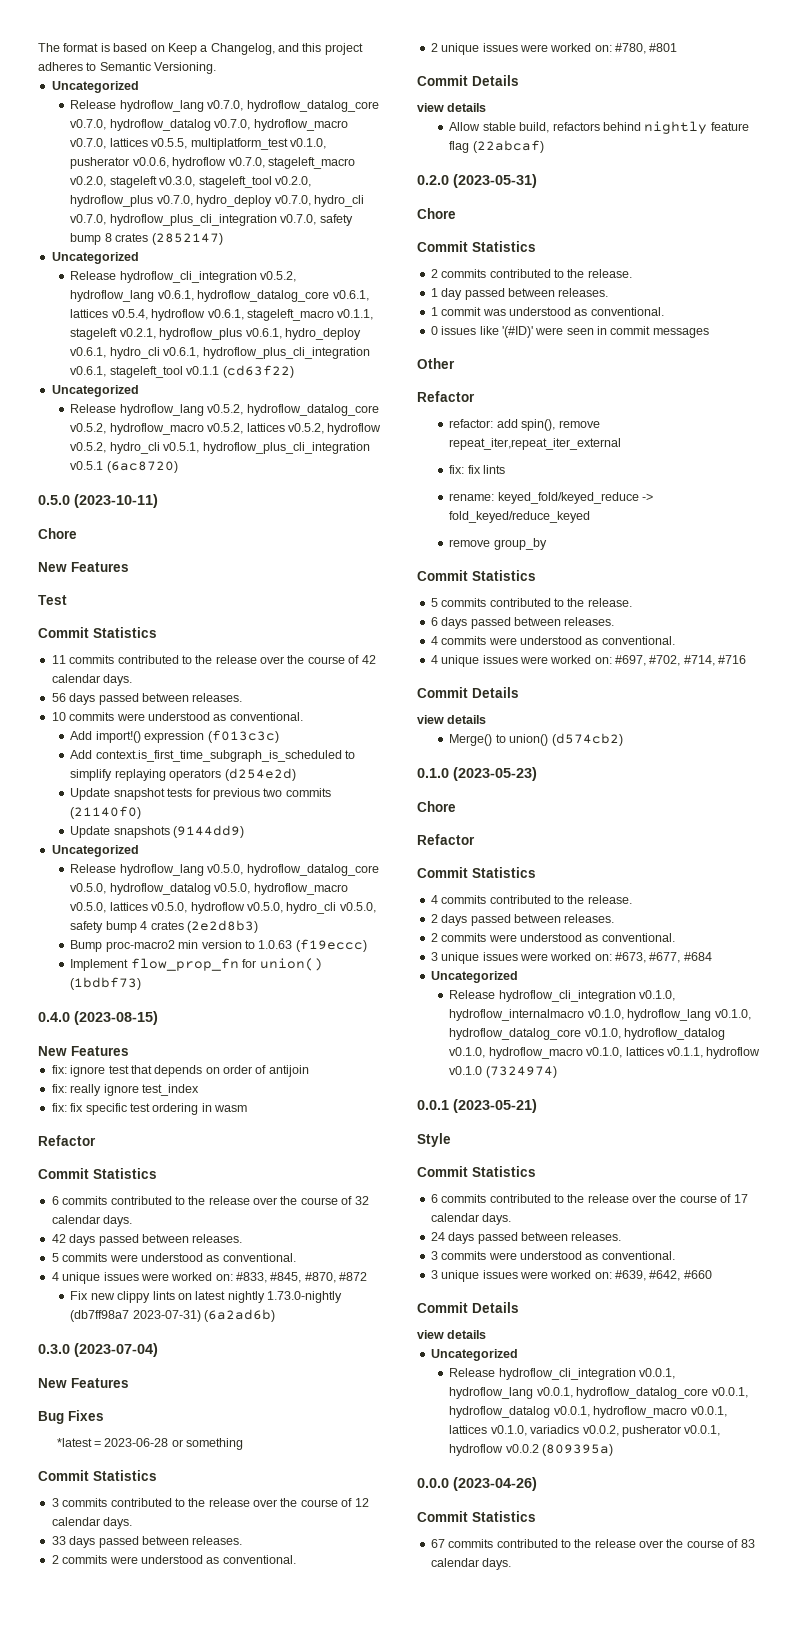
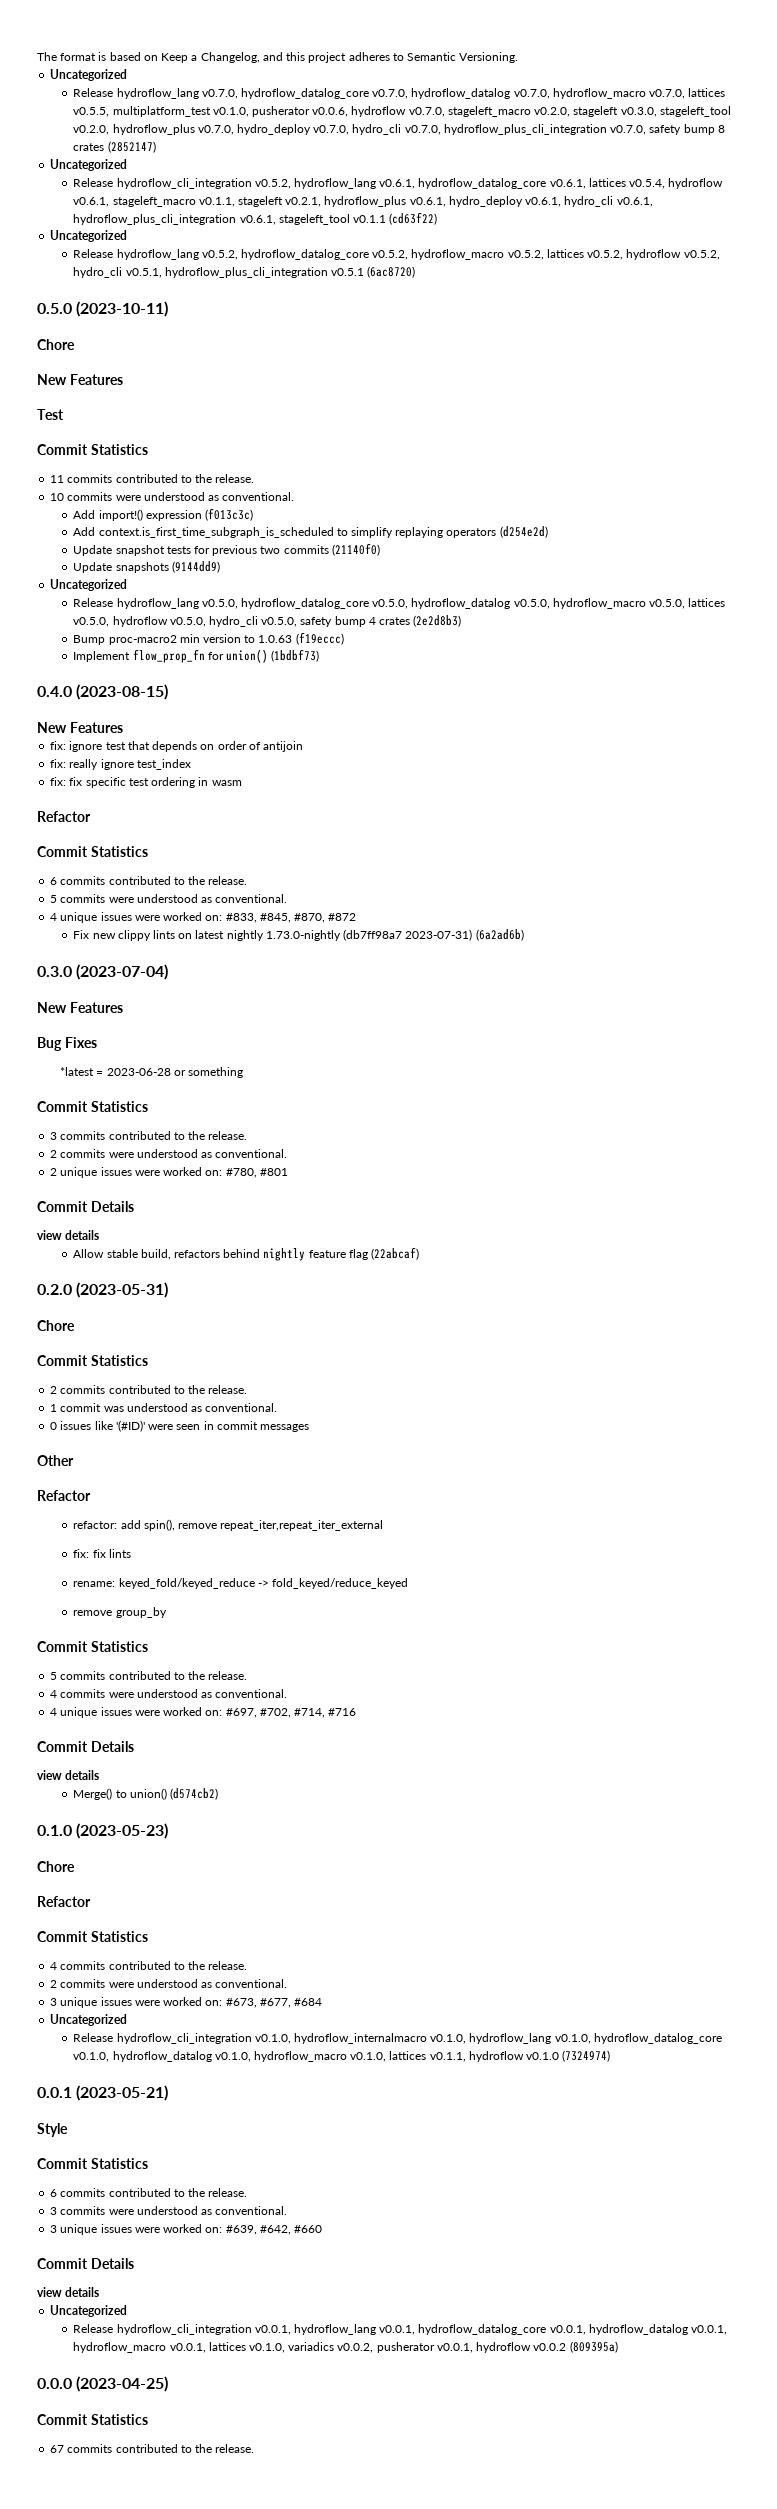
[215,655,376,664] [51,674,133,686] [51,693,243,705] release over the course of 42 calendar days. // 56 days passed between releases. -> [215,474,255,483] release.
[208,1196,369,1205] [51,1215,133,1227] [51,1234,243,1246] release over the course of 32 calendar days. // 42 days passed between releases. -> [208,876,248,885] release.
[208,1498,369,1507] [51,1517,133,1529] [51,1536,243,1548] release over the course of 12 calendar days. // 33 days passed between releases. -> [208,1131,248,1140] release.
[430,288,609,300] // 1 day passed between releases. -> (248, 1389) none
[430,617,615,629] // 6 days passed between releases. -> (248, 1675) none
[430,914,615,926] // 2 days passed between releases. -> (248, 1965) none
[587,1194,748,1203] [430,1213,512,1225] [430,1232,622,1244] release over the course of 17 calendar days. // 24 days passed between releases. -> [208,2188,248,2197] release.
[453,1477,537,1491] (2023-04-26) -> [76,2376,169,2392] (2023-04-25)
[594,1539,755,1548] [430,1558,512,1570] release over the course of 83 calendar days. -> [215,2444,255,2453] release.

